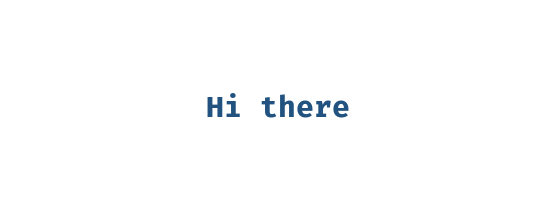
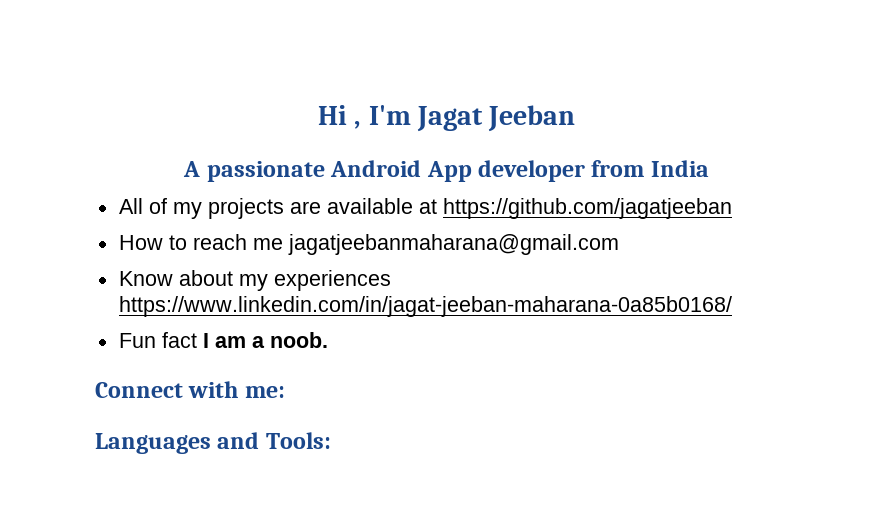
[259,94,350,118] there -> [354,105,576,132] [183,160,709,182] [118,198,732,219] [118,234,619,255] [118,270,391,291] [118,296,732,317] [118,332,328,348] [95,381,285,398] [95,432,331,454] , I'm Jagat Jeeban // A passionate Android App developer from India // All of my projects are available at https://github.com/jagatjeeban // How to reach me jagatjeebanmaharana@gmail.com // Know about my experiences https://www.linkedin.com/in/jagat-jeeban-maharana-0a85b0168/ // Fun fact I am a noob. // Connect with me: // Languages and Tools:

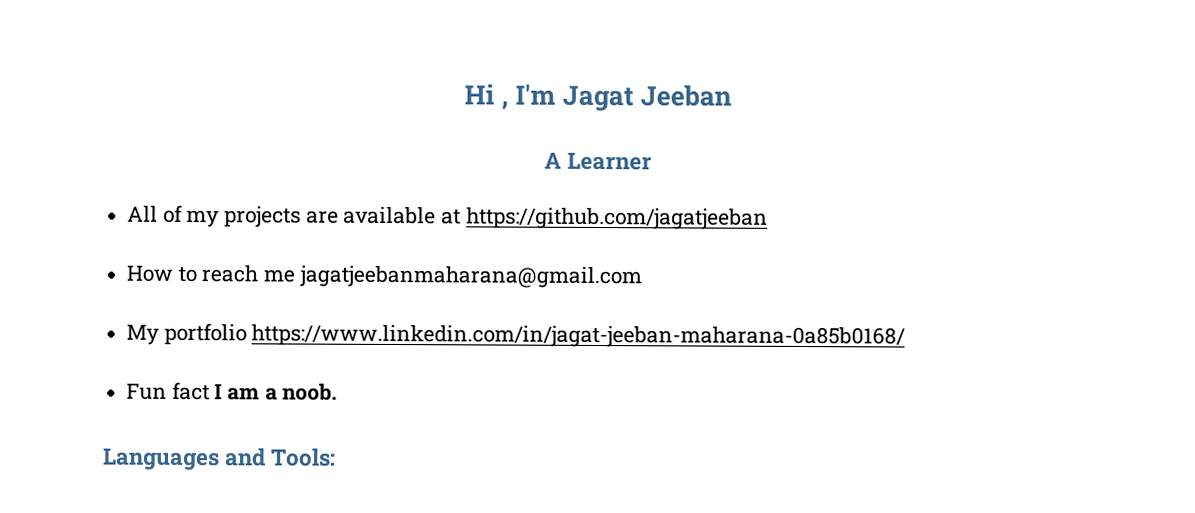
[206,160,709,182] passionate Android App developer from India -> [567,152,653,171] Learner
[118,270,391,291] Know about my experiences -> [126,322,247,346] My portfolio
[95,381,285,398] // Connect with me: -> (338, 392) none

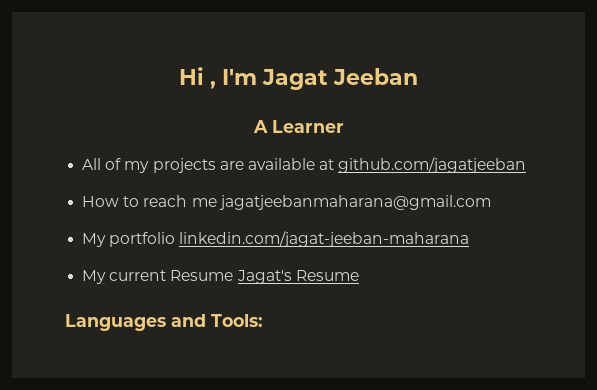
[465,207,768,230] https://github.com/jagatjeeban -> [338,157,527,173] github.com/jagatjeeban
[251,324,906,349] [126,381,338,401] https://www.linkedin.com/in/jagat-jeeban-maharana-0a85b0168/ // Fun fact I am a noob. -> [179,231,470,247] [82,270,359,284] linkedin.com/jagat-jeeban-maharana // My current Resume Jagat's Resume

